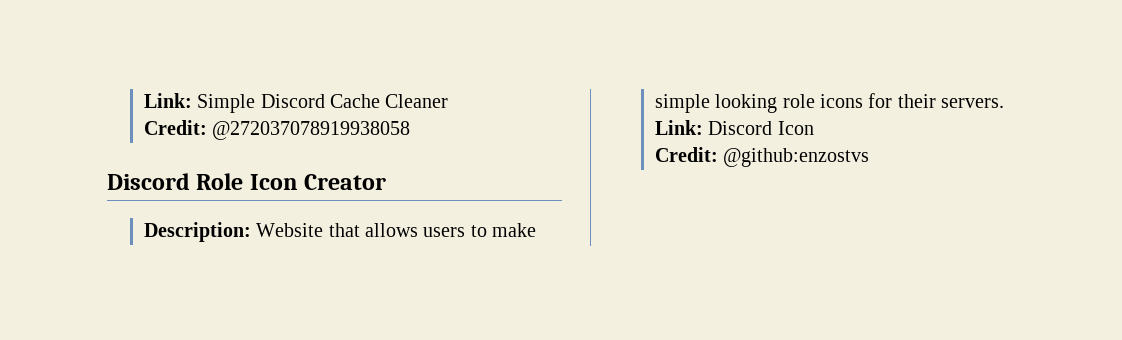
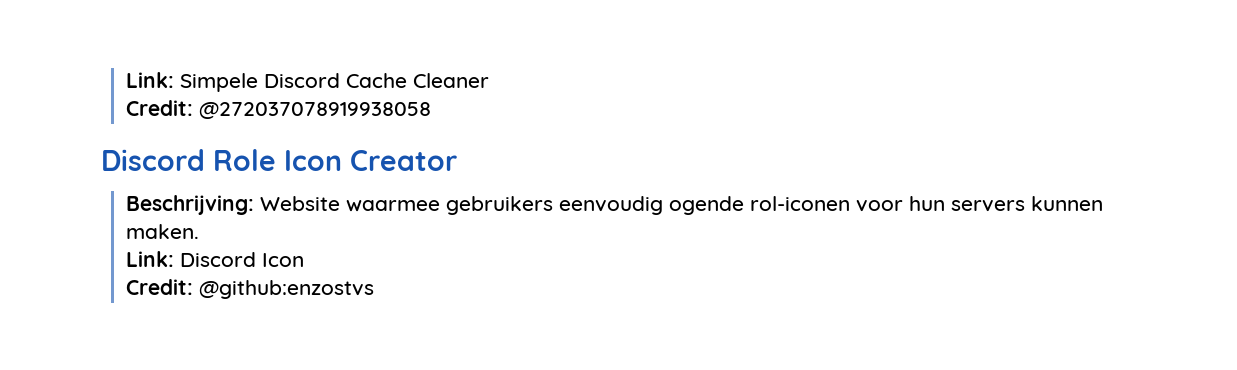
[143,93,256,113] Link: Simple -> [125,72,258,92] Link: Simpele
[143,222,537,242] [654,93,1005,113] Description: Website that allows users to make simple looking role icons for their servers. -> [125,195,1103,215] [125,224,199,239] Beschrijving: Website waarmee gebruikers eenvoudig ogende rol-iconen voor hun servers kunnen maken.

